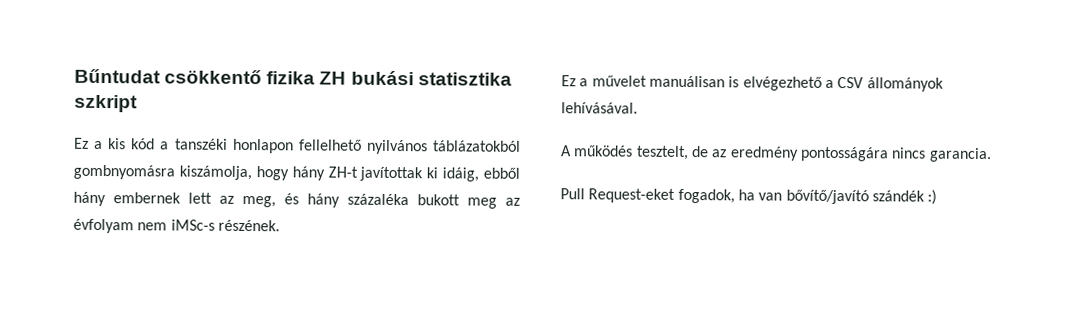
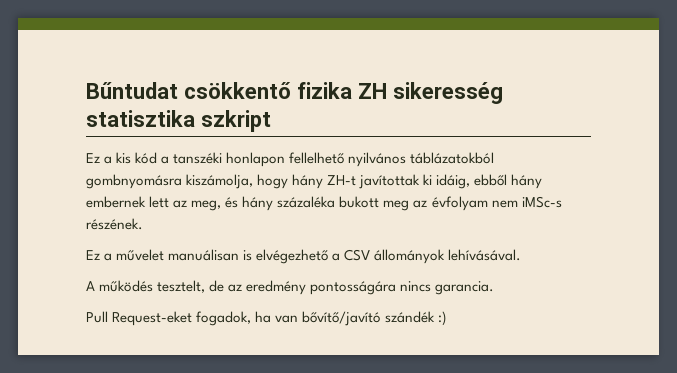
[350,70,414,86] bukási -> [393,82,503,104] sikeresség

